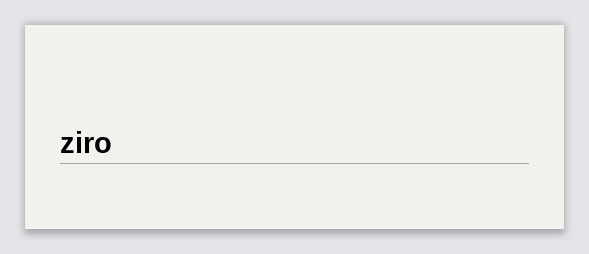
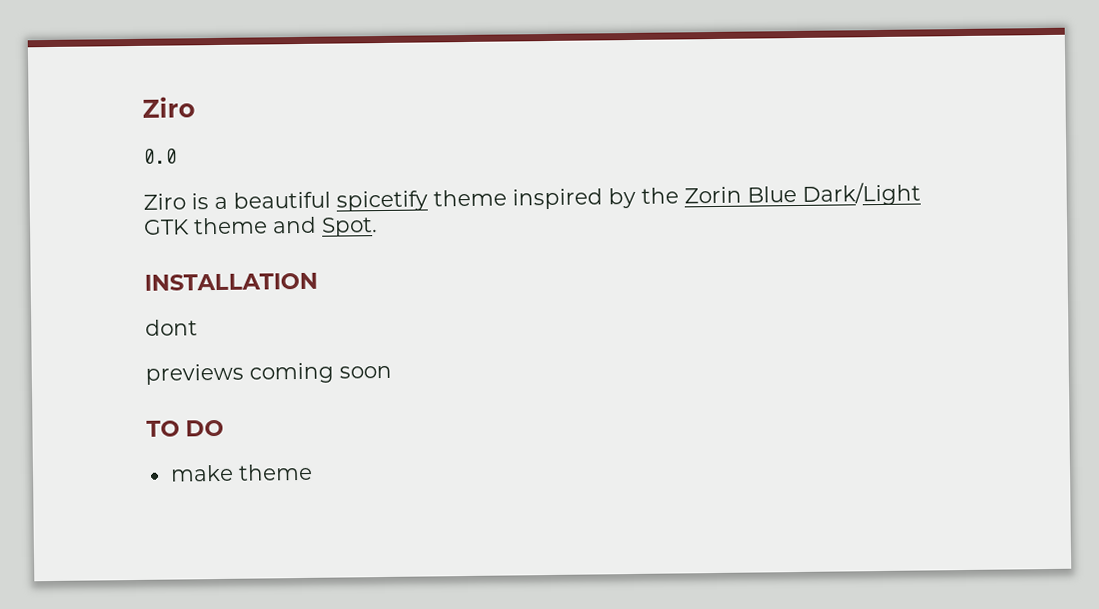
[60,131,112,153] ziro -> [142,96,195,118] [143,148,177,164] [143,181,921,212] [143,216,378,237] [144,272,318,291] [145,319,198,336] [145,362,392,385] [146,419,225,437] [169,463,313,482] Ziro // 0.0 // Ziro is a beautiful spicetify theme inspired by the Zorin Blue Dark/Light GTK theme and Spot. // INSTALLATION // dont // previews coming soon // TO DO // make theme

